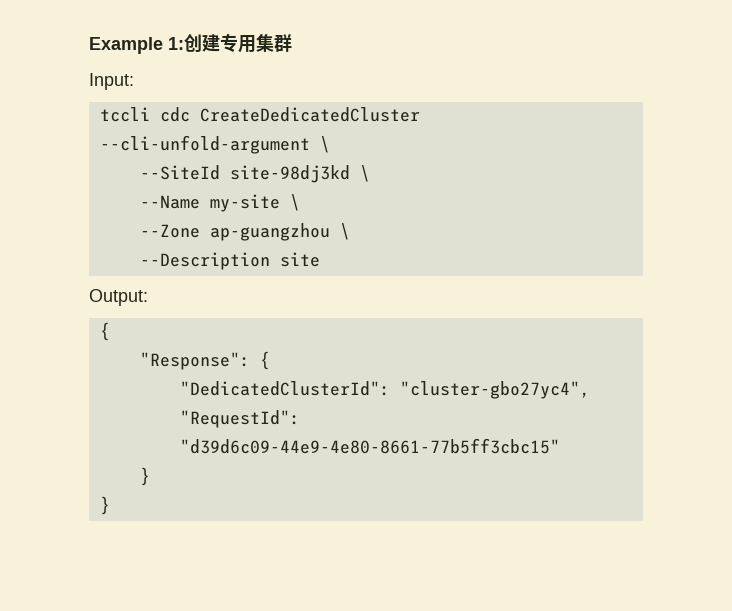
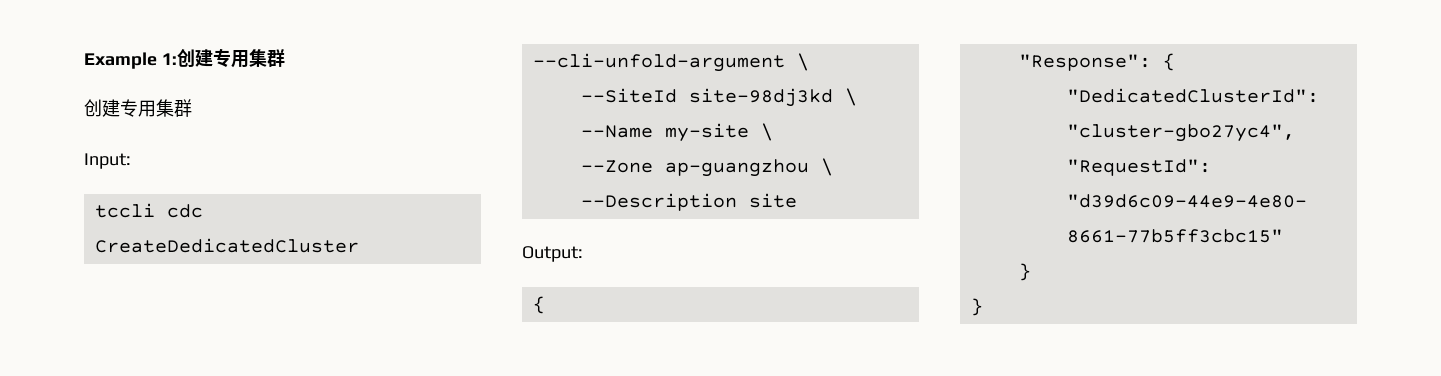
(292, 43) none -> [84,99,192,117] // 创建专用集群

